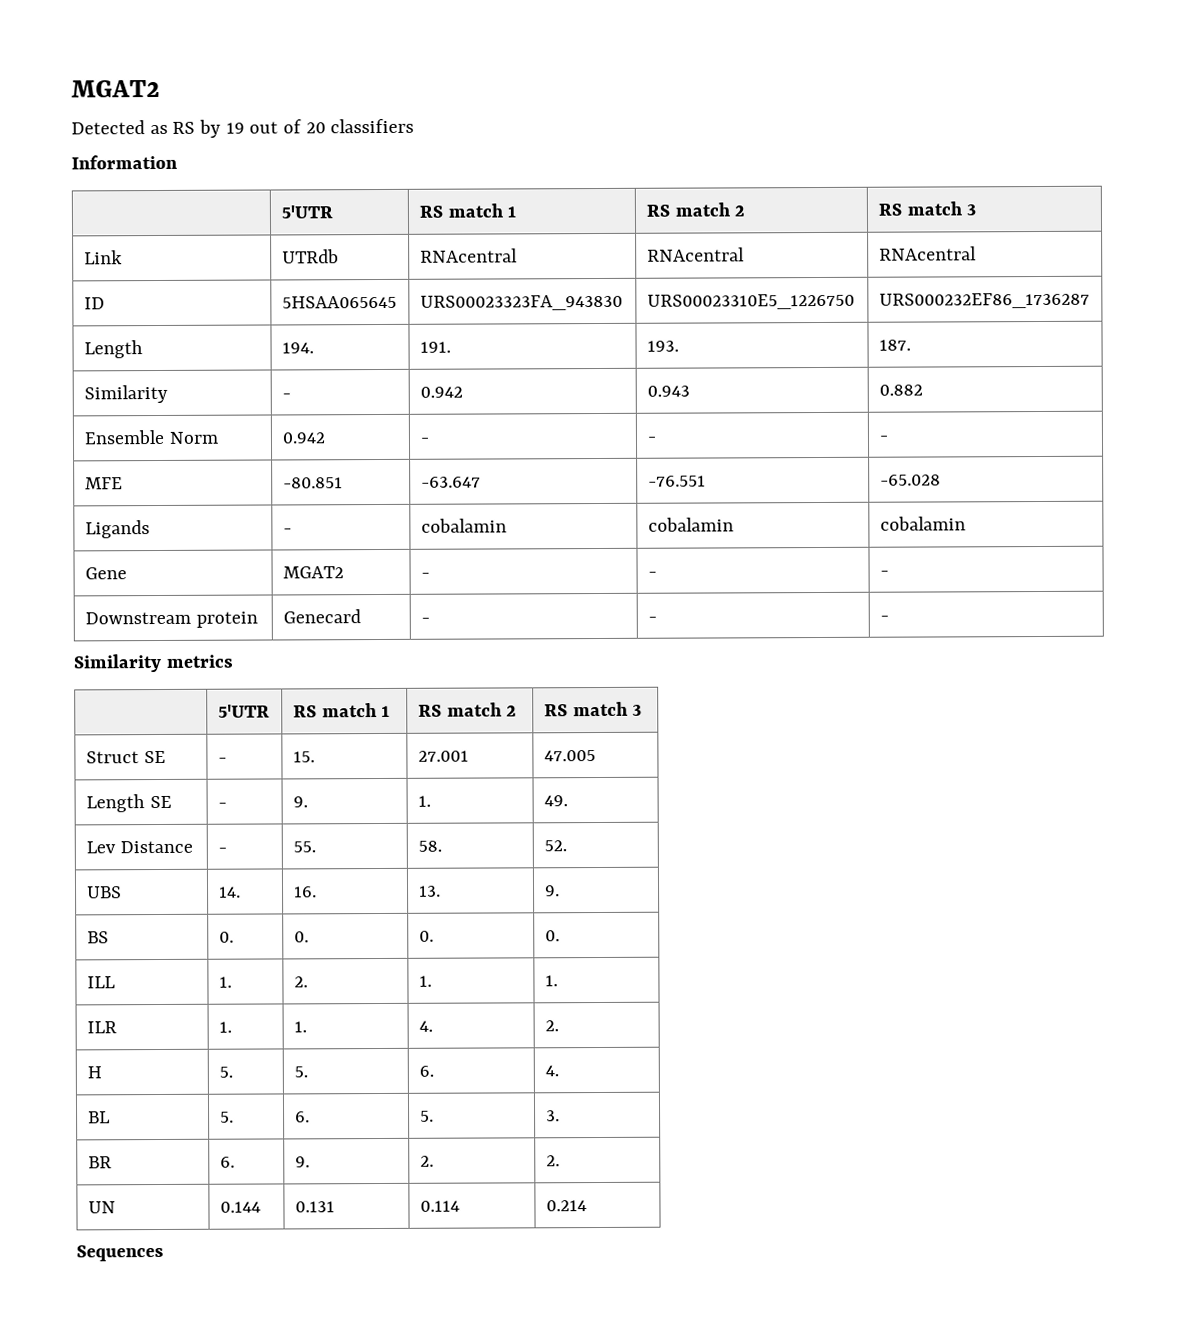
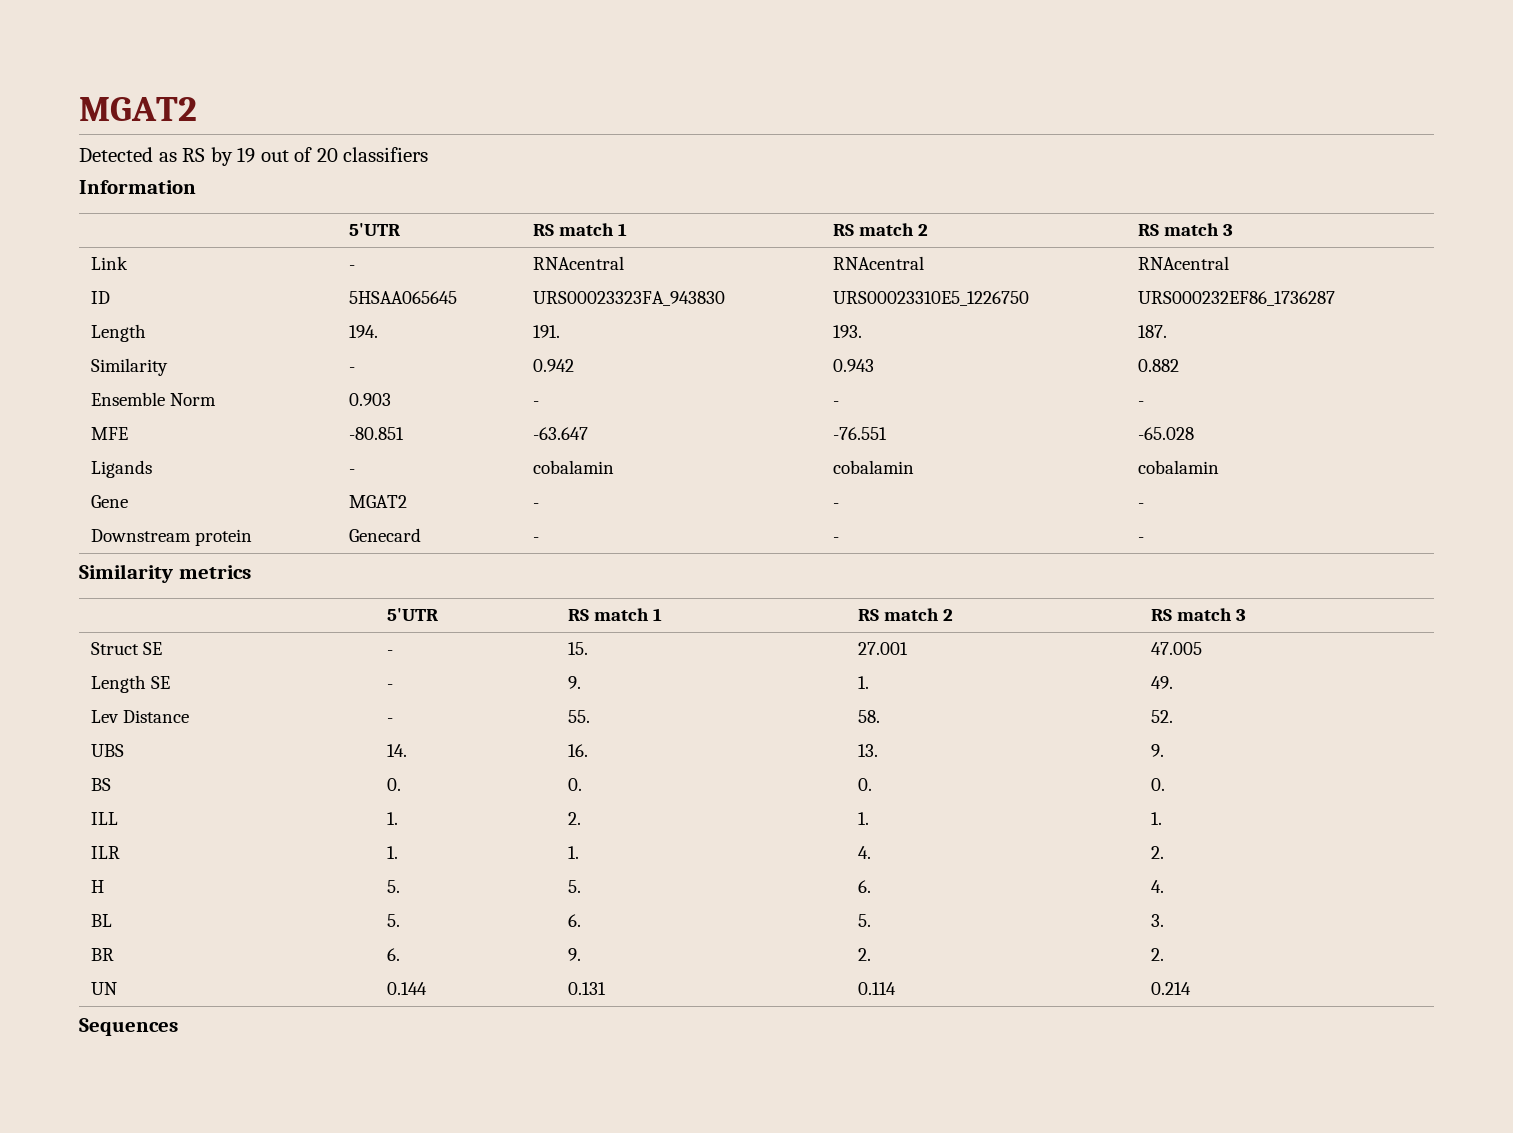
[281,249,339,264] UTRdb -> [348,265,355,270] -
[281,432,325,444] 0.942 -> [348,393,391,406] 0.903

